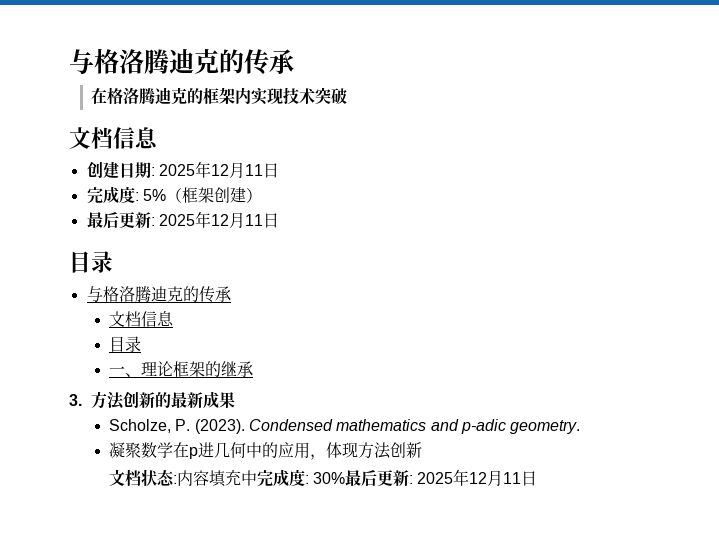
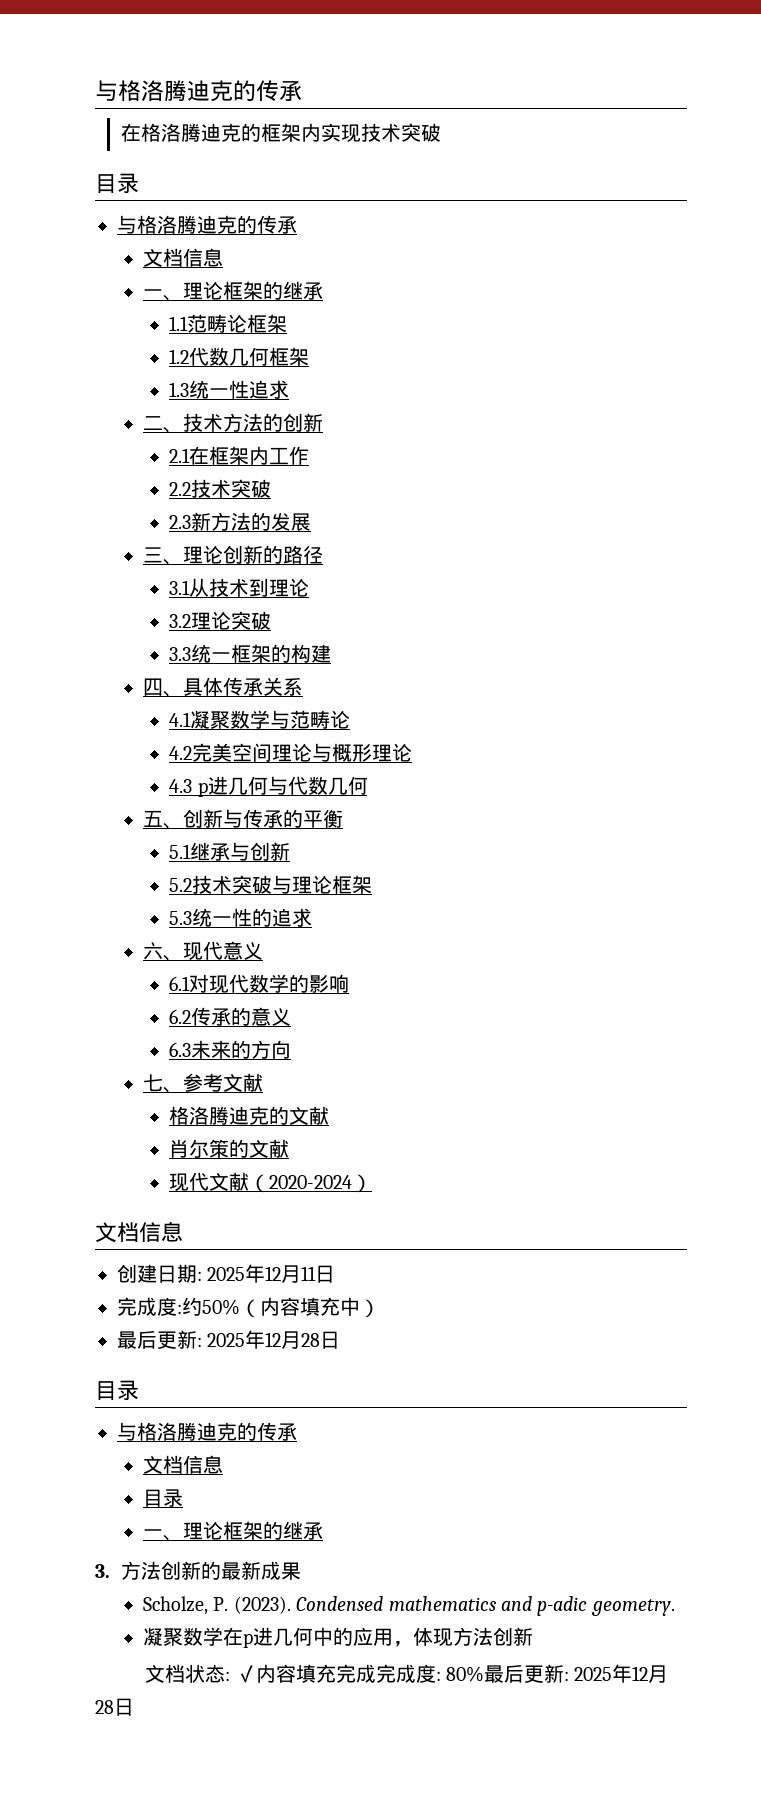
(348, 96) none -> [95,173,139,194] [117,215,297,234] [143,248,224,267] [143,281,324,301] [169,314,288,333] [169,347,310,366] [169,380,290,399] [143,413,324,433] [169,446,310,465] [169,479,272,498] [169,512,312,531] [143,545,324,565] [169,578,310,597] [169,611,272,630] [169,644,332,663] [143,677,304,697] [169,710,351,729] [169,743,413,762] [169,776,368,797] [143,809,344,829] [169,842,291,861] [169,875,373,894] [169,908,313,927] [143,941,264,961] [169,974,350,994] [169,1007,292,1026] [169,1040,292,1059] [143,1073,264,1093] [169,1106,330,1125] [169,1139,290,1158] [169,1172,373,1193] // 目录 // 与格洛腾迪克的传承 // 文档信息 // 一、理论框架的继承 // 1.1范畴论框架 // 1.2代数几何框架 // 1.3统一性追求 // 二、技术方法的创新 // 2.1在框架内工作 // 2.2技术突破 // 2.3新方法的发展 // 三、理论创新的路径 // 3.1从技术到理论 // 3.2理论突破 // 3.3统一框架的构建 // 四、具体传承关系 // 4.1凝聚数学与范畴论 // 4.2完美空间理论与概形理论 // 4.3 p进几何与代数几何 // 五、创新与传承的平衡 // 5.1继承与创新 // 5.2技术突破与理论框架 // 5.3统一性的追求 // 六、现代意义 // 6.1对现代数学的影响 // 6.2传承的意义 // 6.3未来的方向 // 七、参考文献 // 格洛腾迪克的文献 // 肖尔策的文献 // 现代文献（2020-2024）
[142,187,246,203] 5%（框架创建 -> [182,1297,360,1318] 约50%（内容填充中
[244,214,263,226] 11 -> [301,1333,321,1347] 28
[176,469,522,487] 内容填充中完成度: 30%最后更新: 2025年12月11 -> [235,1664,669,1683] [95,1700,114,1714] ✓内容填充完成完成度: 80%最后更新: 2025年12月28

